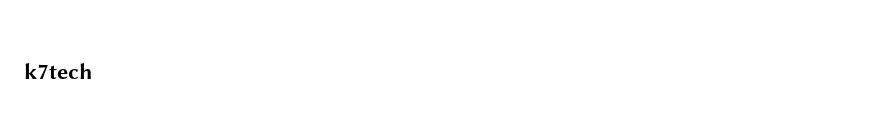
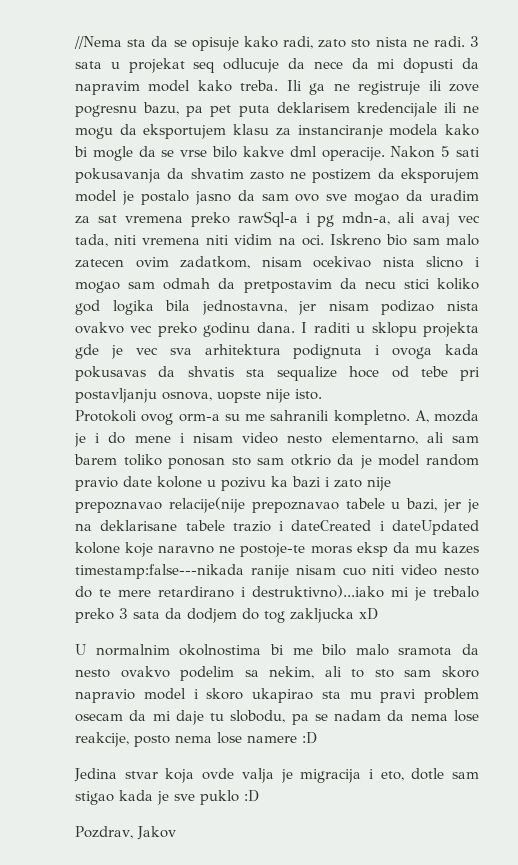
[24,63,93,79] k7tech -> [74,36,480,51] [75,58,480,73] [75,80,480,95] [75,102,479,117] [75,124,480,139] [74,146,480,161] [75,168,479,183] [75,190,479,205] [75,211,480,227] [75,234,480,247] [75,256,480,269] [75,278,479,293] [75,300,479,315] [75,322,480,337] [75,344,479,359] [75,366,480,381] [75,388,322,403] [75,410,479,425] [74,432,479,447] [74,454,479,469] [75,476,391,491] [75,497,479,513] [75,520,479,535] [75,542,479,557] [75,564,479,579] [75,585,479,601] [75,608,378,623] [75,644,479,656] [75,666,479,681] [75,688,479,703] [75,710,479,725] [75,732,317,747] [74,768,479,783] [75,790,259,805] [75,826,176,840] //Nema sta da se opisuje kako radi, zato sto nista ne radi. 3 sata u projekat seq odlucuje da nece da mi dopusti da napravim model kako treba. Ili ga ne registruje ili zove pogresnu bazu, pa pet puta deklarisem kredencijale ili ne mogu da eksportujem klasu za instanciranje modela kako bi mogle da se vrse bilo kakve dml operacije. Nakon 5 sati pokusavanja da shvatim zasto ne postizem da eksporujem model je postalo jasno da sam ovo sve mogao da uradim za sat vremena preko rawSql-a i pg mdn-a, ali avaj vec tada, niti vremena niti vidim na oci. Iskreno bio sam malo zatecen ovim zadatkom, nisam ocekivao nista slicno i mogao sam odmah da pretpostavim da necu stici koliko god logika bila jednostavna, jer nisam podizao nista ovakvo vec preko godinu dana. I raditi u sklopu projekta gde je vec sva arhitektura podignuta i ovoga kada pokusavas da shvatis sta sequalize hoce od tebe pri postavljanju osnova, uopste nije isto. // Protokoli ovog orm-a su me sahranili kompletno. A, mozda je i do mene i nisam video nesto elementarno, ali sam barem toliko ponosan sto sam otkrio da je model random pravio date kolone u pozivu ka bazi i zato nije prepoznavao relacije(nije prepoznavao tabele u bazi, jer je na deklarisane tabele trazio i dateCreated i dateUpdated kolone koje naravno ne postoje-te moras eksp da mu kazes timestamp:false---nikada ranije nisam cuo niti video nesto do te mere retardirano i destruktivno)...iako mi je trebalo preko 3 sata da dodjem do tog zakljucka xD // U normalnim okolnostima bi me bilo malo sramota da nesto ovakvo podelim sa nekim, ali to sto sam skoro napravio model i skoro ukapirao sta mu pravi problem osecam da mi daje tu slobodu, pa se nadam da nema lose reakcije, posto nema lose namere :D // Jedina stvar koja ovde valja je migracija i eto, dotle sam stigao kada je sve puklo :D // Pozdrav, Jakov

